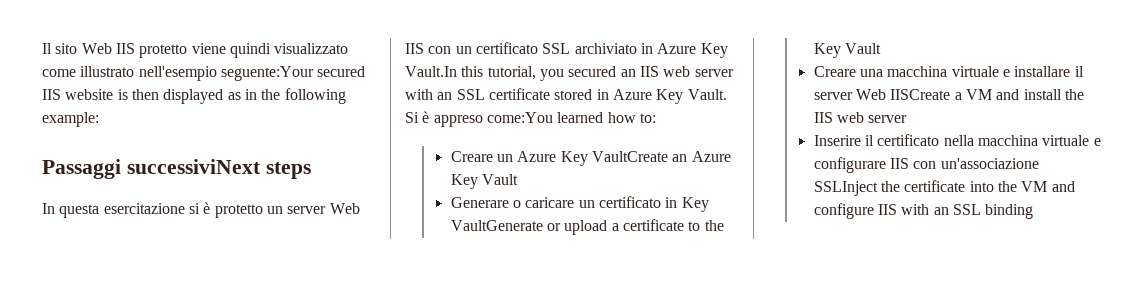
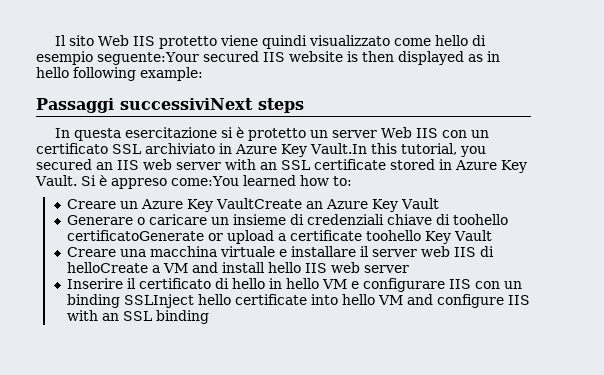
[80,66,217,81] illustrato nell'esempio -> [435,35,487,46] [36,51,93,65] hello di esempio
[261,89,281,100] the -> [36,67,69,78] hello
[598,196,709,212] [450,220,543,231] certificato in Key VaultGenerate -> [233,214,509,225] [67,230,205,241] insieme di credenziali chiave di toohello certificatoGenerate
[688,220,724,231] to the -> [366,230,422,241] toohello
[856,89,951,100] Web IISCreate -> [421,246,495,257] [67,262,149,273] web IIS di helloCreate
[1064,89,1084,100] the -> [268,262,302,273] hello
[943,135,1101,146] [813,157,1039,173] [813,181,901,196] nella macchina virtuale e configurare IIS con un'associazione SSLInject the -> [215,278,523,292] [67,294,232,308] di hello in hello VM e configurare IIS con un binding SSLInject hello
[997,181,1017,192] the -> [342,294,376,305] hello

